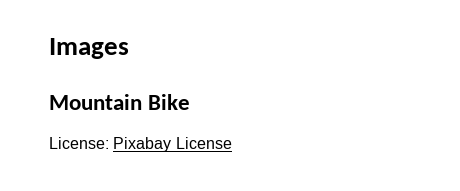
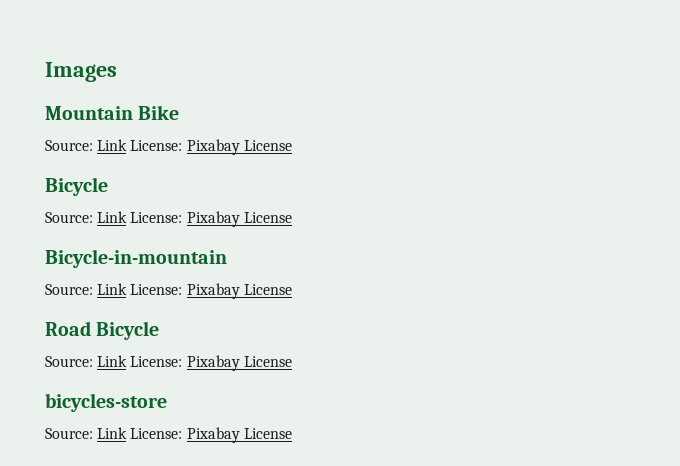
[49,137,232,152] License: Pixabay License -> [45,139,292,155] [45,177,108,196] [45,211,292,227] [45,249,227,268] [45,283,292,299] [45,321,160,340] [45,355,292,371] [45,393,167,412] [45,427,292,443] Source: Link License: Pixabay License // Bicycle // Source: Link License: Pixabay License // Bicycle-in-mountain // Source: Link License: Pixabay License // Road Bicycle // Source: Link License: Pixabay License // bicycles-store // Source: Link License: Pixabay License

